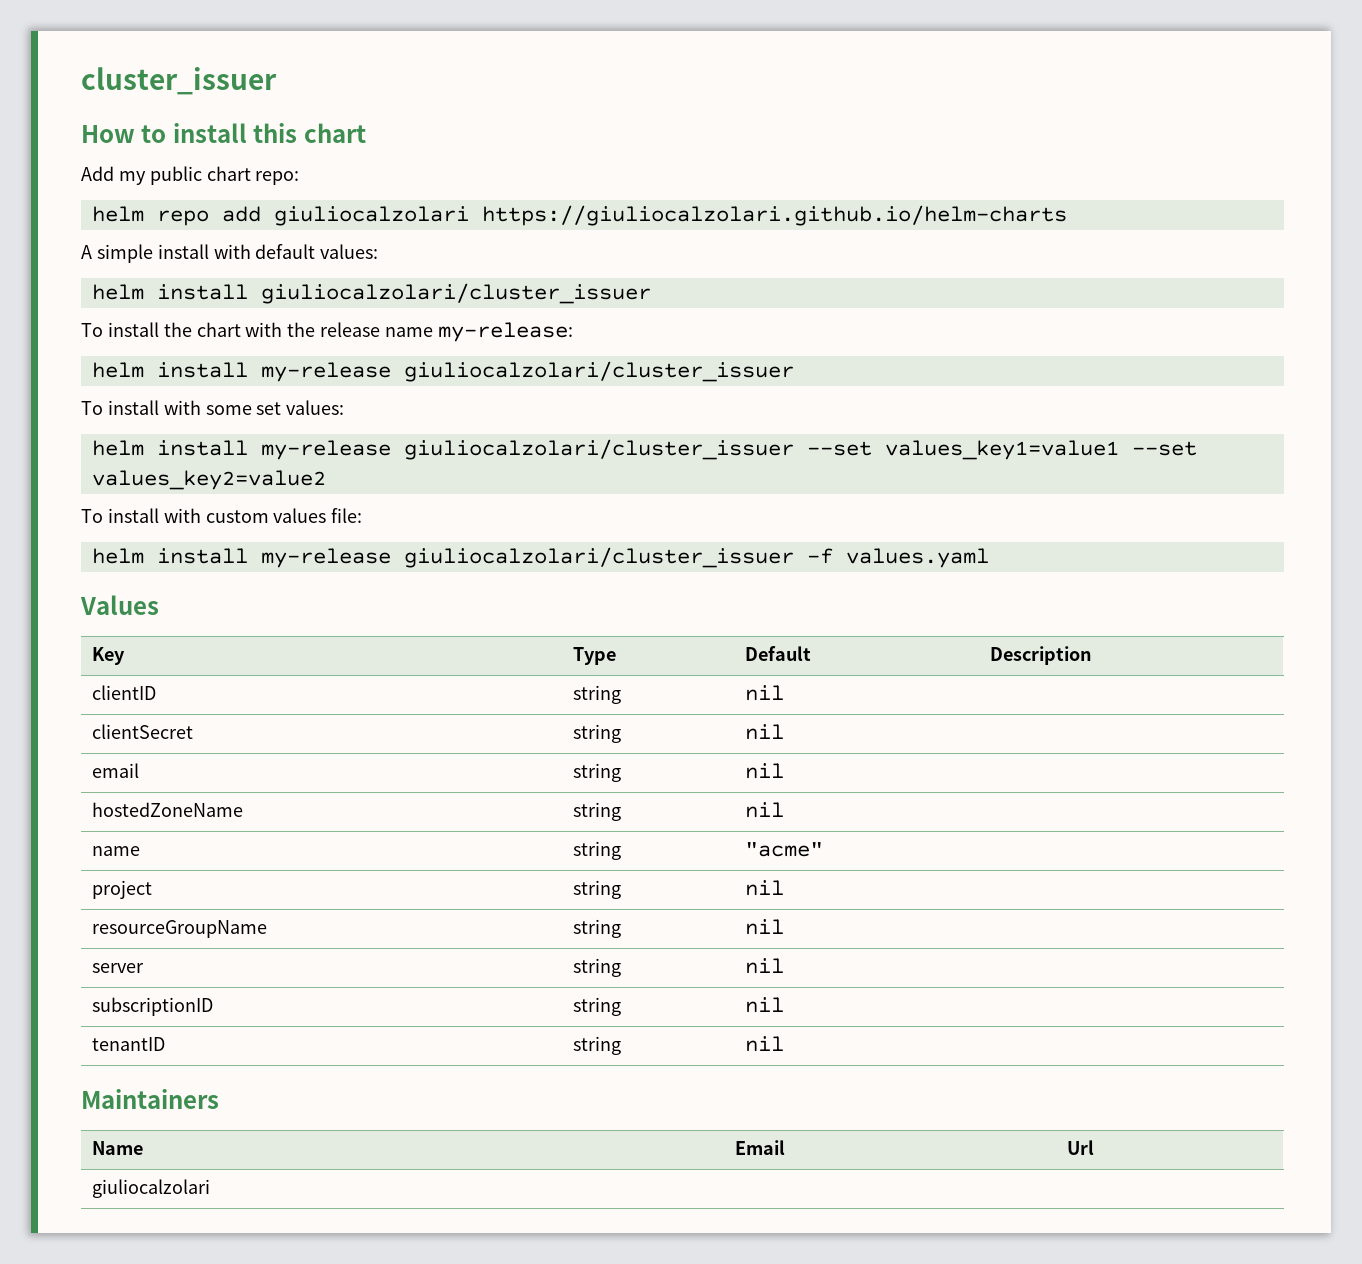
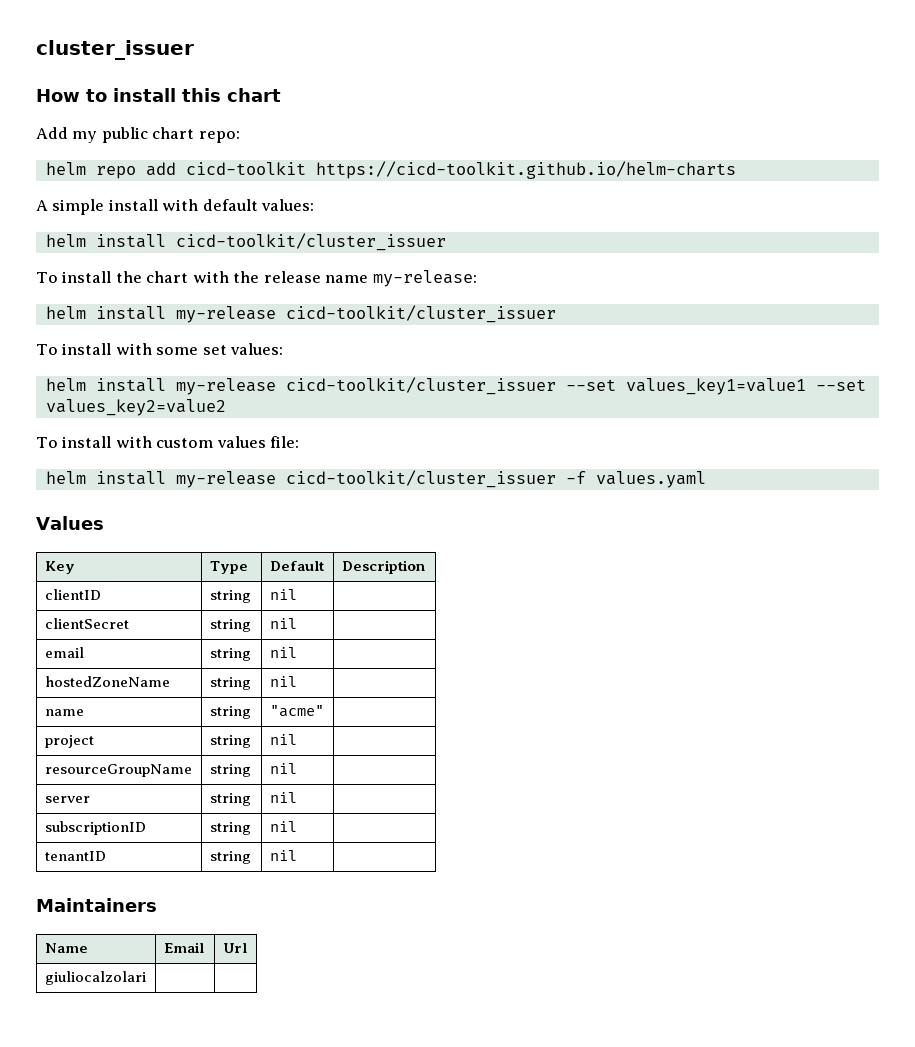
[273,205,1067,226] giuliocalzolari https://giuliocalzolari.github.io/helm-charts -> [185,161,736,179] cicd-toolkit https://cicd-toolkit.github.io/helm-charts
[260,283,651,304] giuliocalzolari/cluster_issuer -> [175,233,446,251] cicd-toolkit/cluster_issuer
[403,361,794,382] giuliocalzolari/cluster_issuer -> [285,305,556,323] cicd-toolkit/cluster_issuer
[403,439,794,460] giuliocalzolari/cluster_issuer -> [285,377,556,395] cicd-toolkit/cluster_issuer
[403,547,794,568] giuliocalzolari/cluster_issuer -> [285,470,556,488] cicd-toolkit/cluster_issuer

